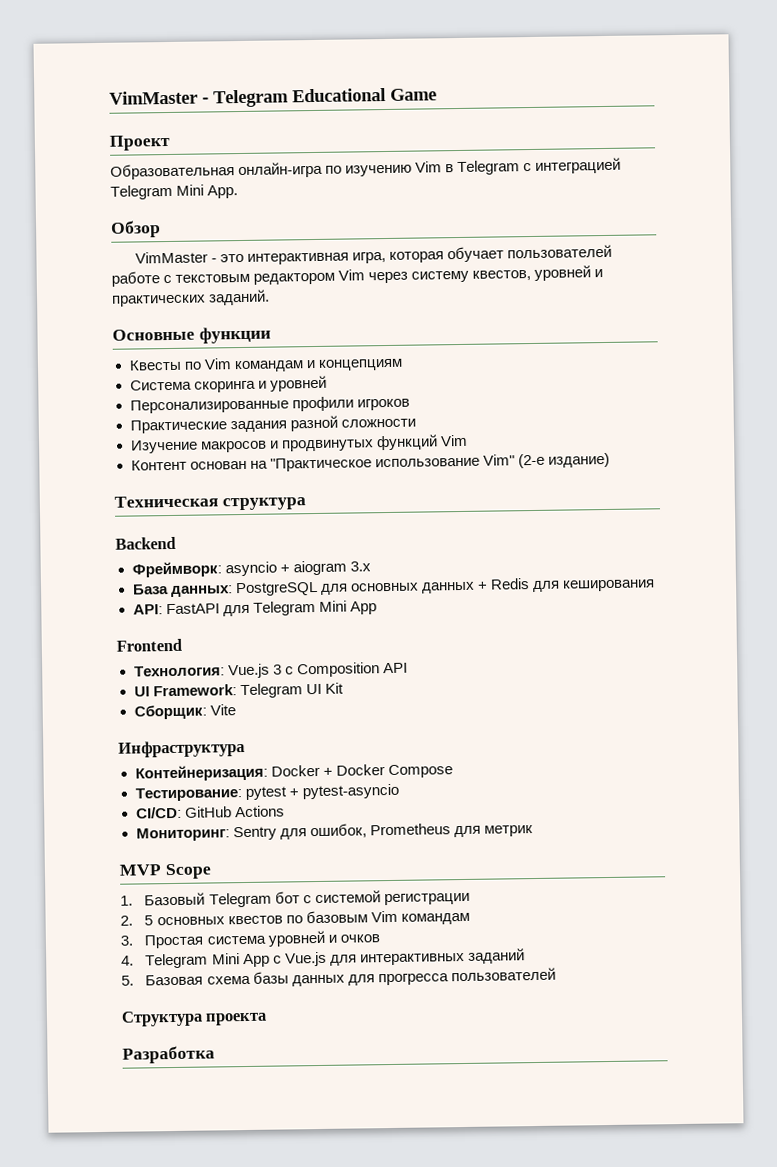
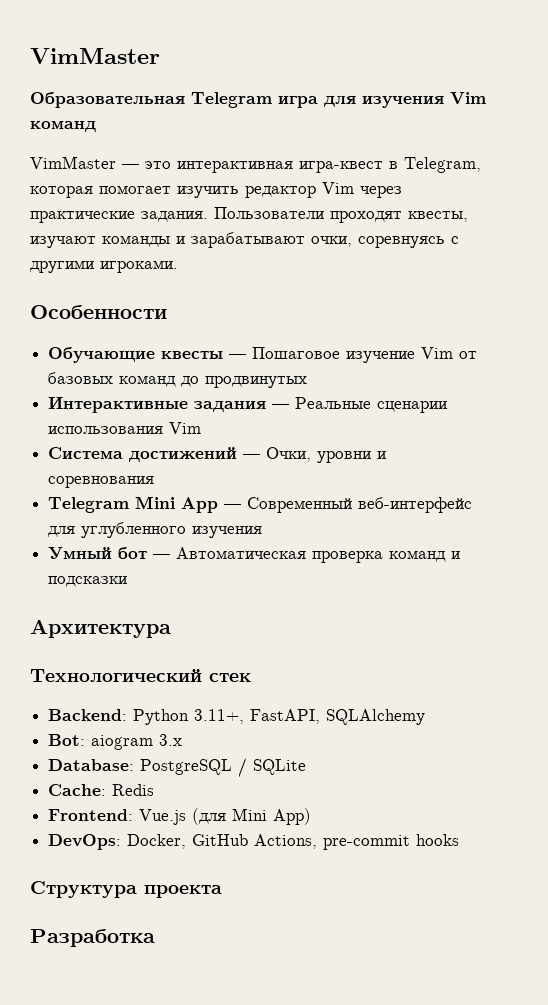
[109,87,437,108] [109,134,171,151] [110,157,622,180] [110,184,239,200] [110,220,161,238] [134,244,612,265] [111,265,604,287] [112,289,271,307] [112,326,271,344] [128,358,403,373] [129,375,327,393] [129,396,410,414] [129,415,416,434] [130,434,468,454] [130,452,610,472] [114,495,306,511] [115,536,176,550] [131,560,371,578] [131,578,655,598] [132,600,377,617] [116,638,182,652] [133,662,408,679] [133,682,344,699] [133,704,236,720] [118,740,245,758] [134,764,453,782] [134,783,399,802] [135,805,285,819] [135,823,533,842] [119,863,212,880] [120,890,470,908] [120,910,470,926] [120,930,380,949] [121,948,525,969] [121,967,556,987] VimMaster - Telegram Educational Game // Проект // Образовательная онлайн-игра по изучению Vim в Telegram с интеграцией Telegram Mini App. // Обзор // VimMaster - это интерактивная игра, которая обучает пользователей работе с текстовым редактором Vim через систему квестов, уровней и практических заданий. // Основные функции // Квесты по Vim командам и концепциям // Система скоринга и уровней // Персонализированные профили игроков // Практические задания разной сложности // Изучение макросов и продвинутых функций Vim // Контент основан на "Практическое использование Vim" (2-е издание) // Техническая структура // Backend // Фреймворк: asyncio + aiogram 3.x // База данных: PostgreSQL для основных данных + Redis для кеширования // API: FastAPI для Telegram Mini App // Frontend // Технология: Vue.js 3 с Composition API // UI Framework: Telegram UI Kit // Сборщик: Vite // Инфраструктура // Контейнеризация: Docker + Docker Compose // Тестирование: pytest + pytest-asyncio // CI/CD: GitHub Actions // Мониторинг: Sentry для ошибок, Prometheus для метрик // MVP Scope // 1. Базовый Telegram бот с системой регистрации // 2. 5 основных квестов по базовым Vim командам // 3. Простая система уровней и очков // 4. Telegram Mini App с Vue.js для интерактивных заданий // 5. Базовая схема базы данных для прогресса пользователей -> [30,48,160,64] [30,92,486,108] [30,121,96,132] [30,156,481,173] [30,182,402,198] [30,207,468,223] [30,232,459,248] [30,260,178,273] [30,305,167,319] [48,347,478,363] [48,372,308,388] [48,396,448,413] [48,422,202,434] [48,447,387,463] [48,476,155,488] [48,496,473,513] [48,522,263,538] [48,547,461,563] [48,576,128,587] [30,619,171,638] [30,669,251,683] [48,709,426,725] [48,734,183,750] [48,758,307,777] [48,784,155,796] [48,808,312,825] [48,834,460,850] VimMaster // Образовательная Telegram игра для изучения Vim команд // VimMaster — это интерактивная игра-квест в Telegram, которая помогает изучить редактор Vim через практические задания. Пользователи проходят квесты, изучают команды и зарабатывают очки, соревнуясь с другими игроками. // Особенности // Обучающие квесты — Пошаговое изучение Vim от базовых команд до продвинутых // Интерактивные задания — Реальные сценарии использования Vim // Система достижений — Очки, уровни и соревнования // Telegram Mini App — Современный веб-интерфейс для углубленного изучения // Умный бот — Автоматическая проверка команд и подсказки // Архитектура // Технологический стек // Backend: Python 3.11+, FastAPI, SQLAlchemy // Bot: aiogram 3.x // Database: PostgreSQL / SQLite // Cache: Redis // Frontend: Vue.js (для Mini App) // DevOps: Docker, GitHub Actions, pre-commit hooks

